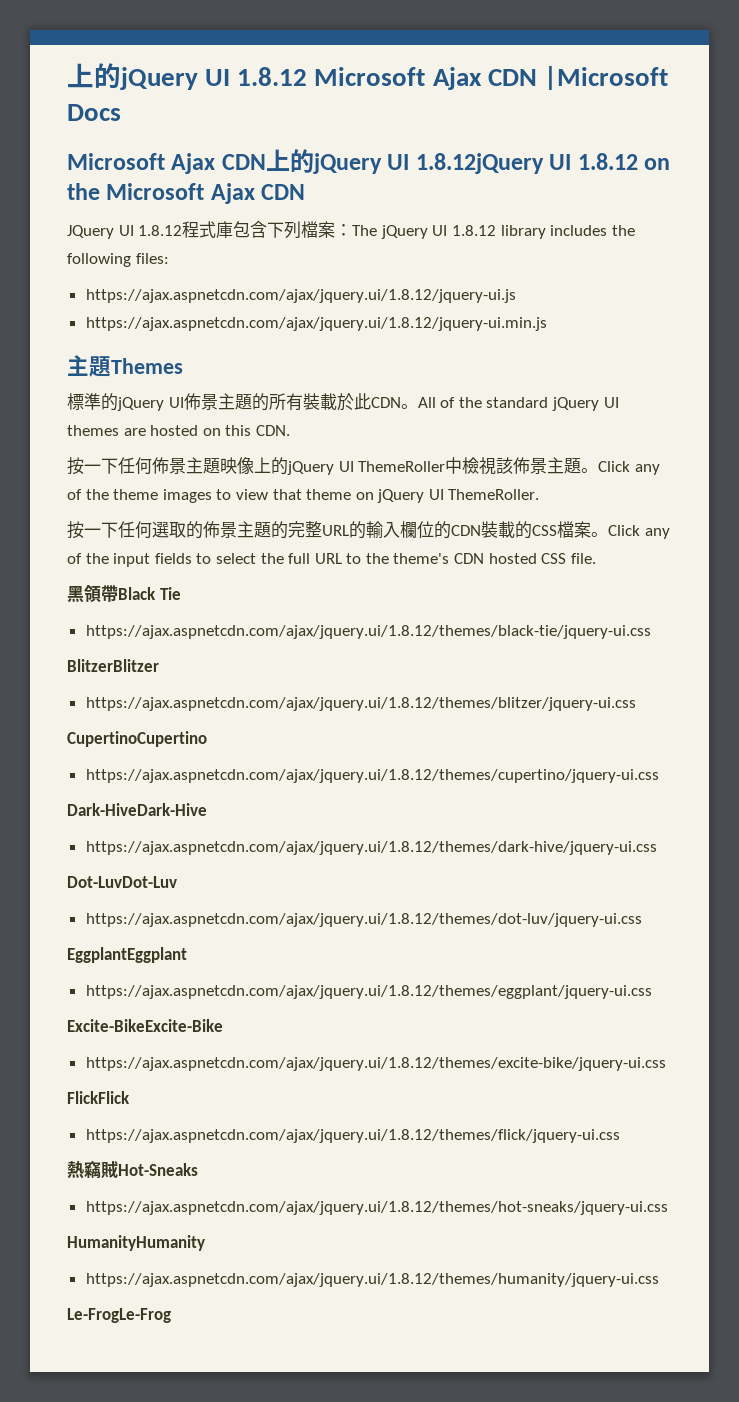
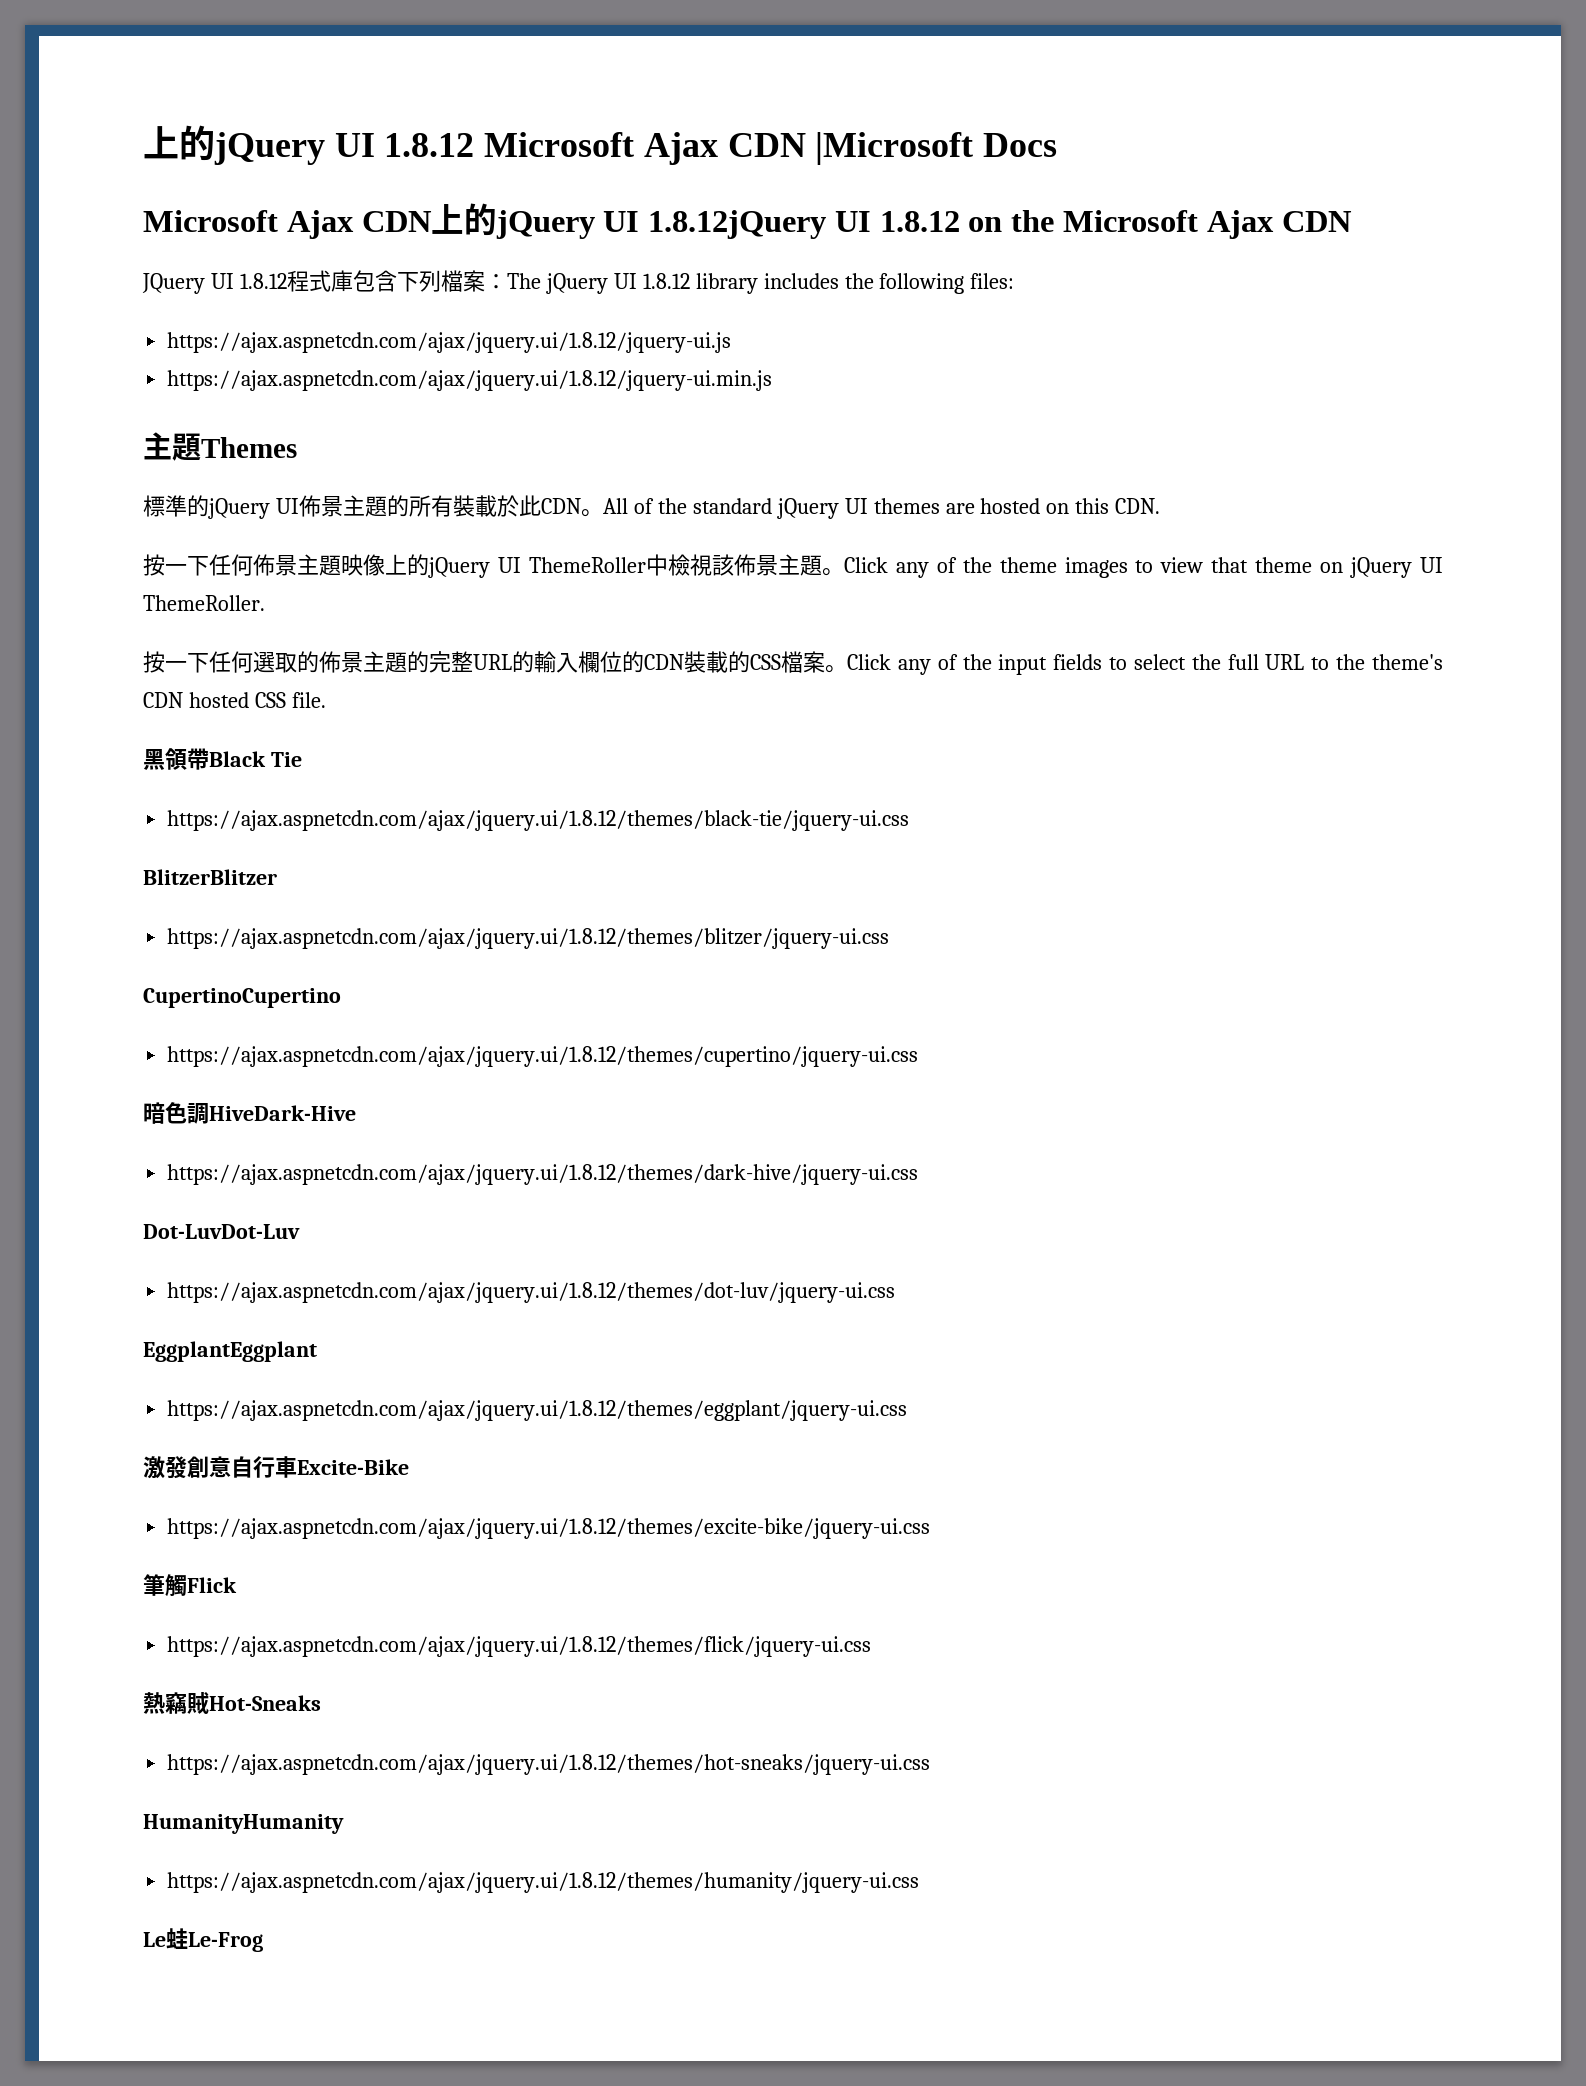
[67,803,207,816] Dark-HiveDark-Hive -> [143,1102,356,1124] 暗色調HiveDark-Hive
[67,1019,223,1032] Excite-BikeExcite-Bike -> [143,1456,409,1479] 激發創意自行車Excite-Bike
[67,1091,130,1104] FlickFlick -> [143,1574,237,1597] 筆觸Flick
[67,1308,171,1323] Le-FrogLe-Frog -> [143,1928,263,1952] Le蛙Le-Frog

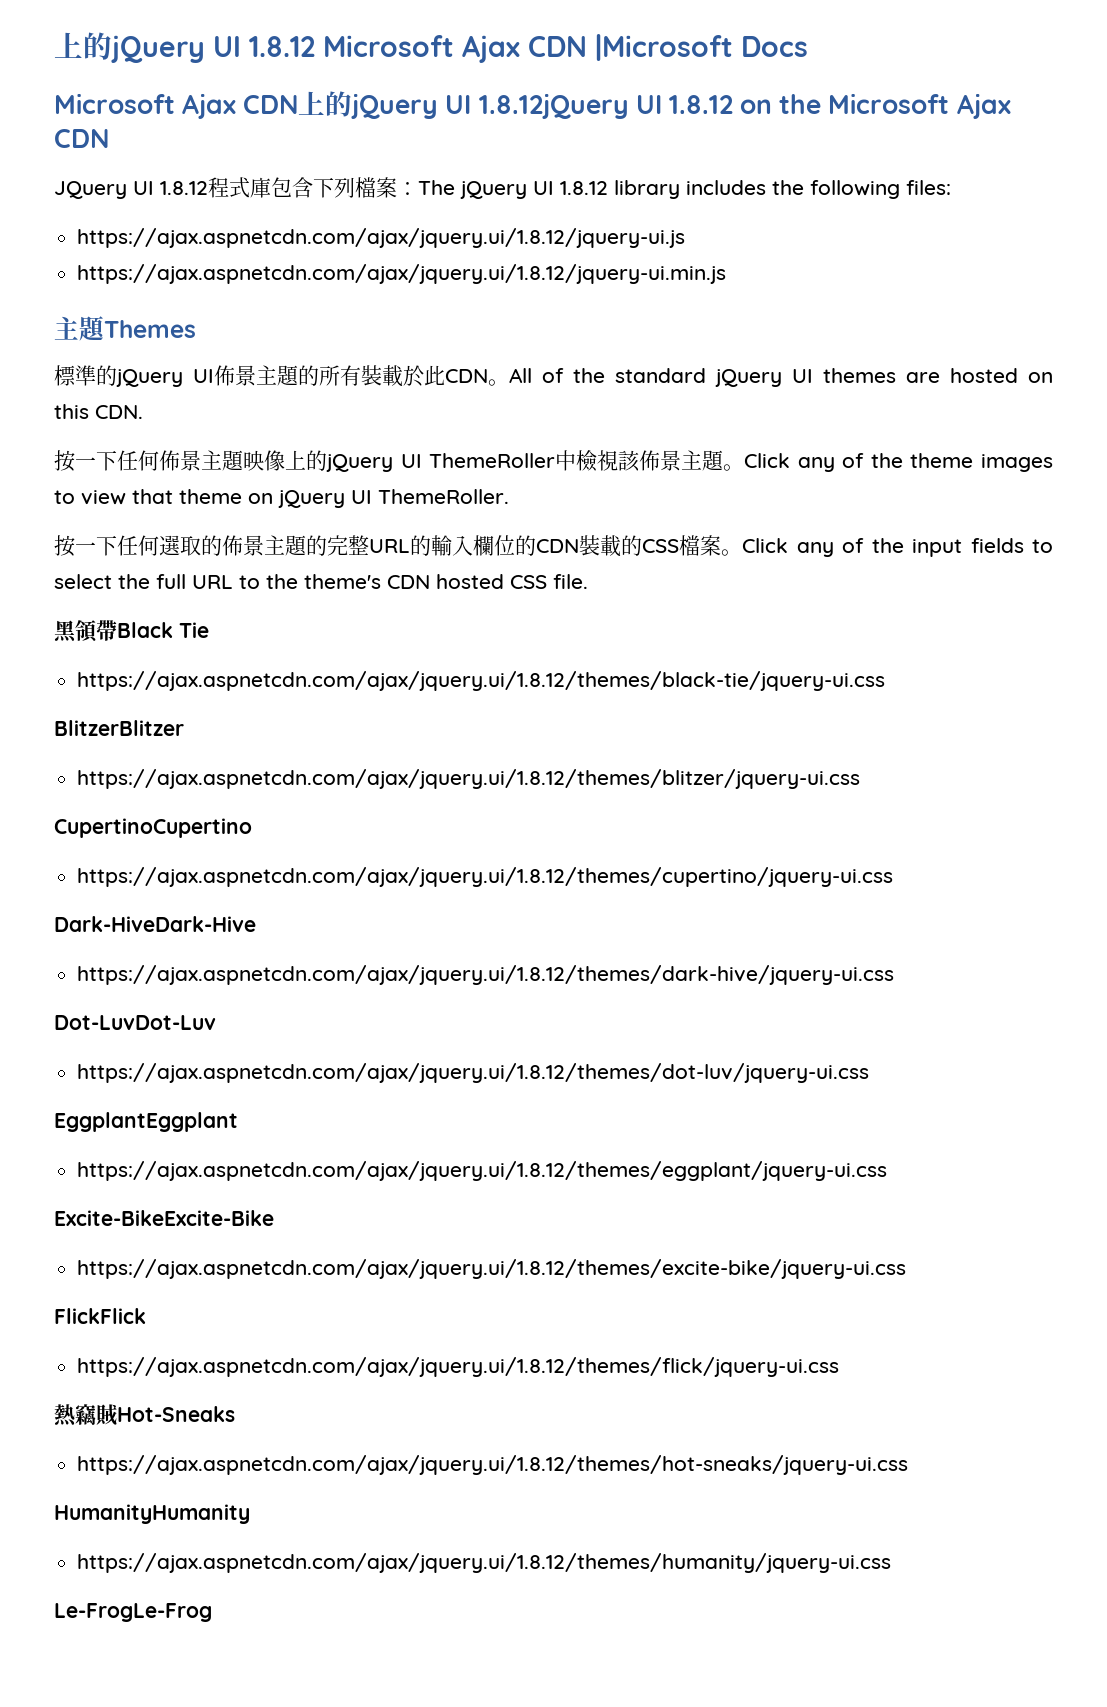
[143,1102,356,1124] 暗色調HiveDark-Hive -> [54,916,256,932] Dark-HiveDark-Hive
[143,1456,409,1479] 激發創意自行車Excite-Bike -> [54,1210,274,1226] Excite-BikeExcite-Bike
[143,1574,237,1597] 筆觸Flick -> [54,1308,146,1324] FlickFlick
[143,1928,263,1952] Le蛙Le-Frog -> [54,1603,212,1622] Le-FrogLe-Frog

